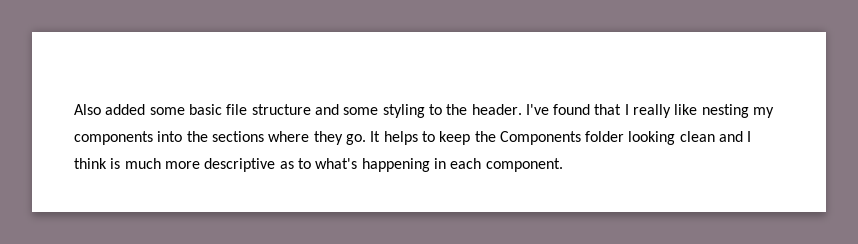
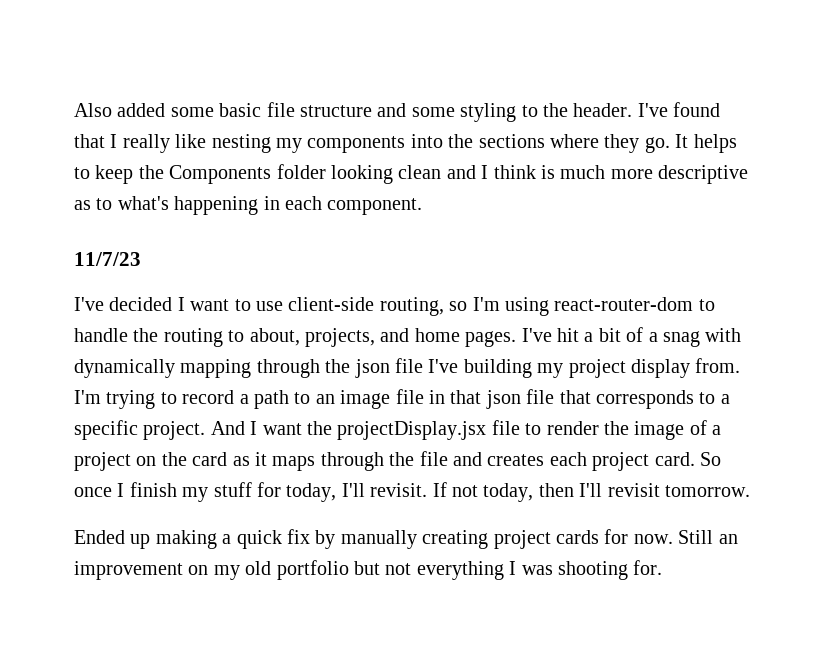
(563, 165) none -> [74,252,141,266] [74,297,715,316] [74,327,742,347] [74,358,741,378] [74,389,730,409] [74,420,722,440] [74,451,721,471] [74,482,750,502] [74,529,738,549] [74,560,663,580] // 11/7/23 // I've decided I want to use client-side routing, so I'm using react-router-dom to handle the routing to about, projects, and home pages. I've hit a bit of a snag with dynamically mapping through the json file I've building my project display from. I'm trying to record a path to an image file in that json file that corresponds to a specific project. And I want the projectDisplay.jsx file to render the image of a project on the card as it maps through the file and creates each project card. So once I finish my stuff for today, I'll revisit. If not today, then I'll revisit tomorrow. // Ended up making a quick fix by manually creating project cards for now. Still an improvement on my old portfolio but not everything I was shooting for.

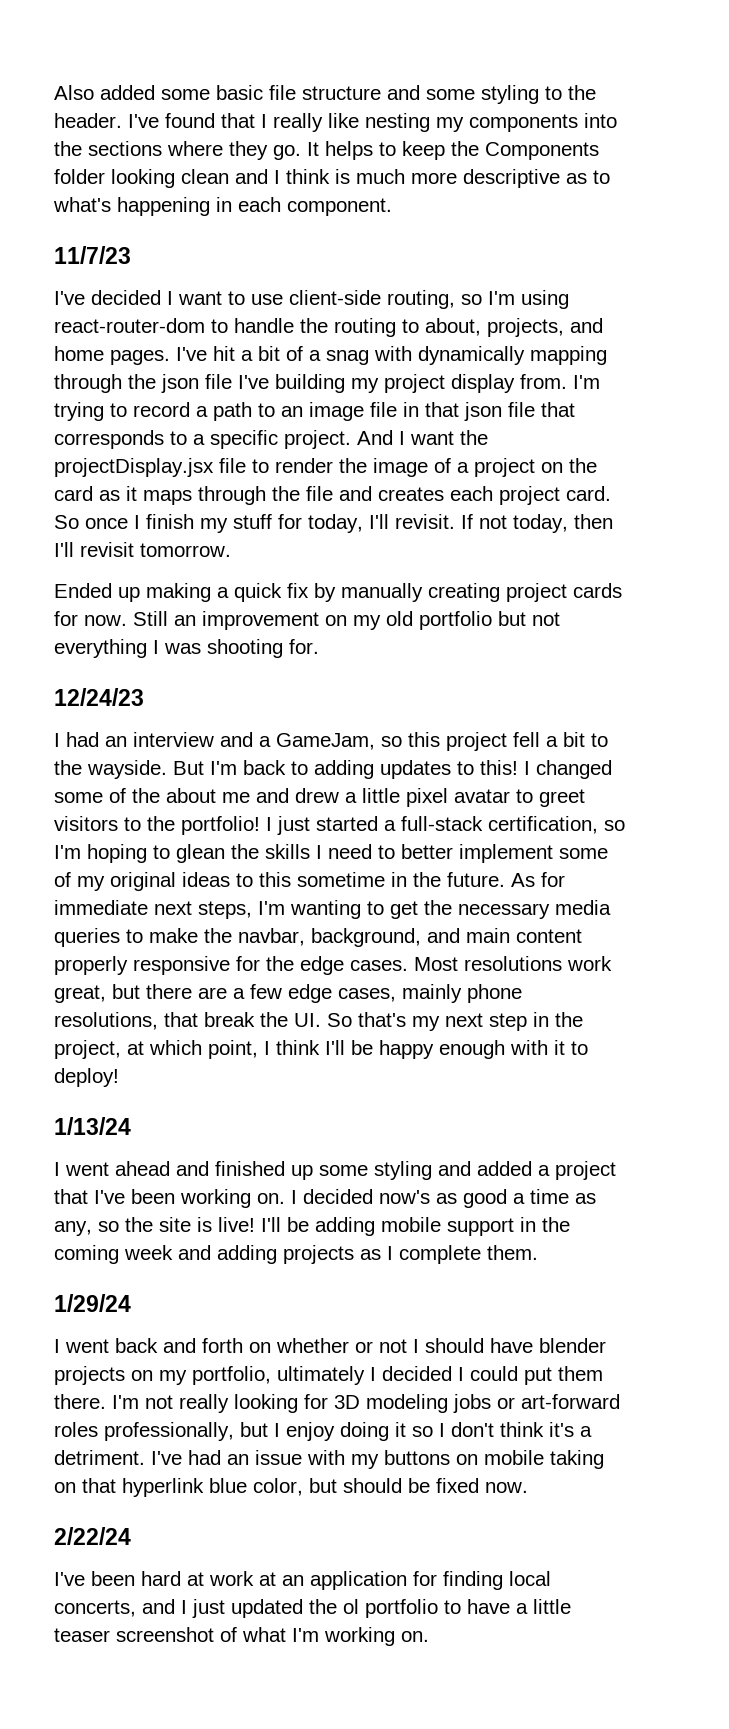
(663, 567) none -> [54,688,144,706] [54,732,608,751] [54,760,612,779] [54,788,585,807] [54,816,625,835] [54,844,608,863] [54,872,565,891] [54,900,611,919] [54,928,582,947] [54,956,612,975] [54,984,522,1003] [54,1012,583,1031] [54,1040,588,1059] [54,1068,119,1087] [54,1117,131,1135] [54,1161,616,1180] [54,1189,596,1208] [54,1217,570,1236] [54,1245,538,1264] [54,1294,131,1312] [54,1338,606,1353] [54,1366,603,1385] [54,1394,620,1413] [54,1422,592,1441] [54,1450,604,1469] [54,1478,528,1497] [54,1527,131,1545] [54,1571,551,1590] [54,1599,571,1618] [54,1627,429,1646] // 12/24/23 // I had an interview and a GameJam, so this project fell a bit to the wayside. But I'm back to adding updates to this! I changed some of the about me and drew a little pixel avatar to greet visitors to the portfolio! I just started a full-stack certification, so I'm hoping to glean the skills I need to better implement some of my original ideas to this sometime in the future. As for immediate next steps, I'm wanting to get the necessary media queries to make the navbar, background, and main content properly responsive for the edge cases. Most resolutions work great, but there are a few edge cases, mainly phone resolutions, that break the UI. So that's my next step in the project, at which point, I think I'll be happy enough with it to deploy! // 1/13/24 // I went ahead and finished up some styling and added a project that I've been working on. I decided now's as good a time as any, so the site is live! I'll be adding mobile support in the coming week and adding projects as I complete them. // 1/29/24 // I went back and forth on whether or not I should have blender projects on my portfolio, ultimately I decided I could put them there. I'm not really looking for 3D modeling jobs or art-forward roles professionally, but I enjoy doing it so I don't think it's a detriment. I've had an issue with my buttons on mobile taking on that hyperlink blue color, but should be fixed now. // 2/22/24 // I've been hard at work at an application for finding local concerts, and I just updated the ol portfolio to have a little teaser screenshot of what I'm working on.

